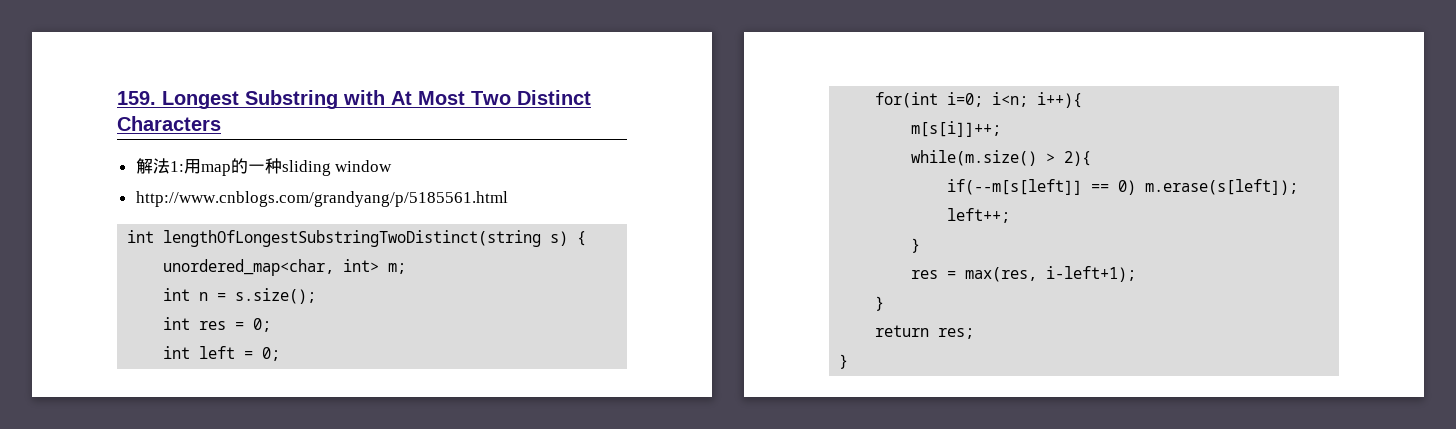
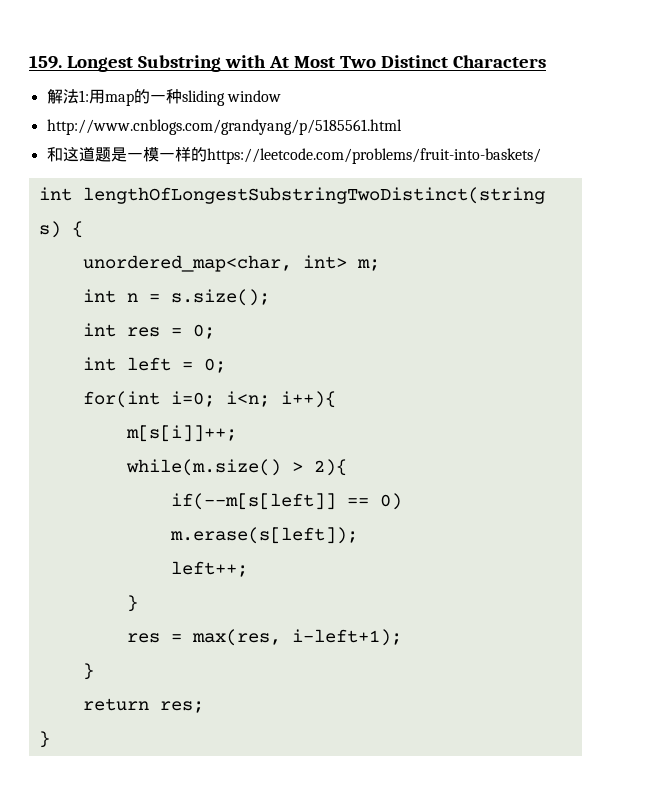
(508, 199) none -> [46,147,541,164] // 和这道题是一模一样的https://leetcode.com/problems/fruit-into-baskets/

